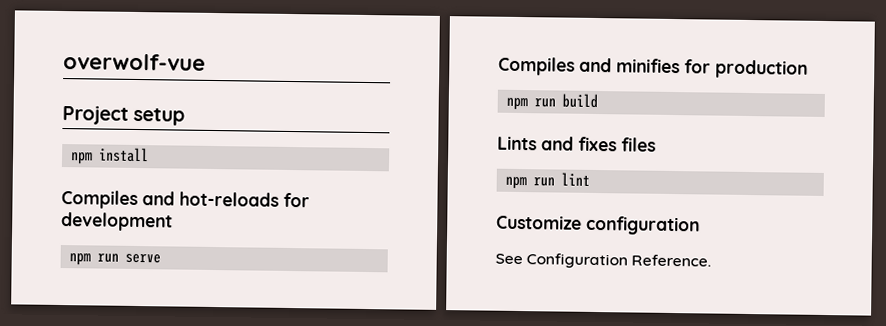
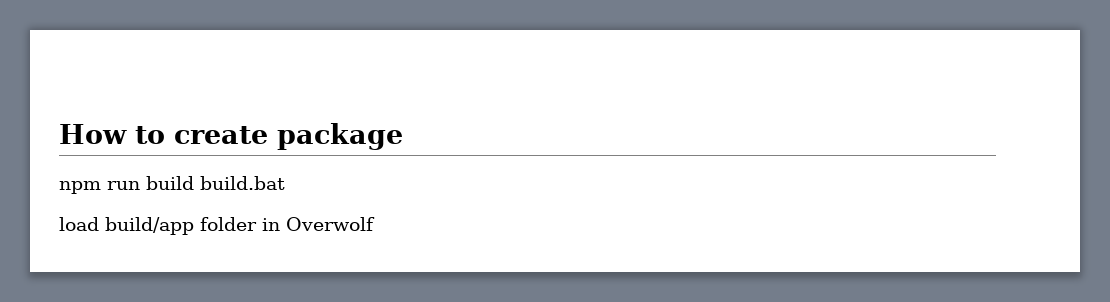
[63,53,206,71] [62,105,186,126] [70,147,150,165] [61,190,310,210] [61,212,173,232] [69,253,162,266] [498,56,808,79] [506,93,599,111] [497,135,656,152] [505,172,591,190] [496,214,700,236] [495,253,712,269] overwolf-vue // Project setup // npm install // Compiles and hot-reloads for development // npm run serve // Compiles and minifies for production // npm run build // Lints and fixes files // npm run lint // Customize configuration // See Configuration Reference. -> [59,123,403,150] [59,176,285,194] [59,217,375,235] How to create package // npm run build build.bat // load build/app folder in Overwolf

